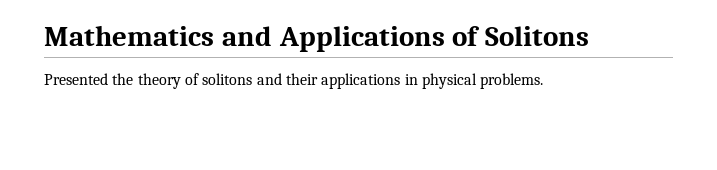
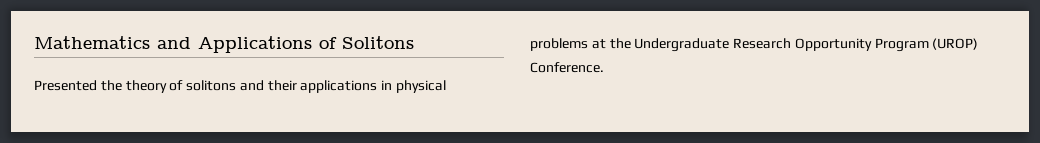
[480,73,544,89] problems. -> [530,38,979,52] [530,62,604,73] problems at the Undergraduate Research Opportunity Program (UROP) Conference.

